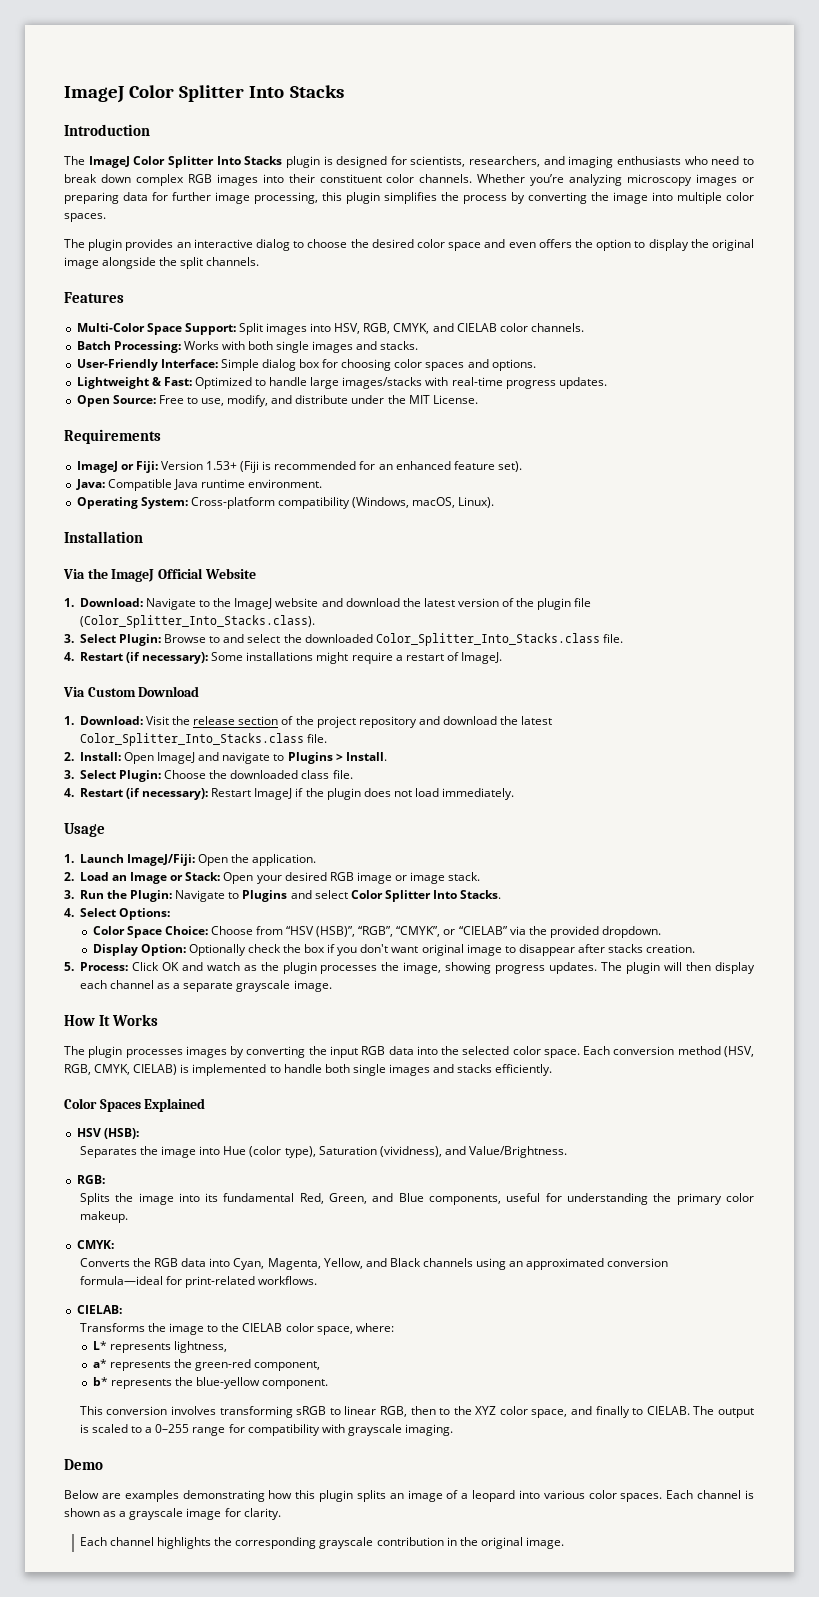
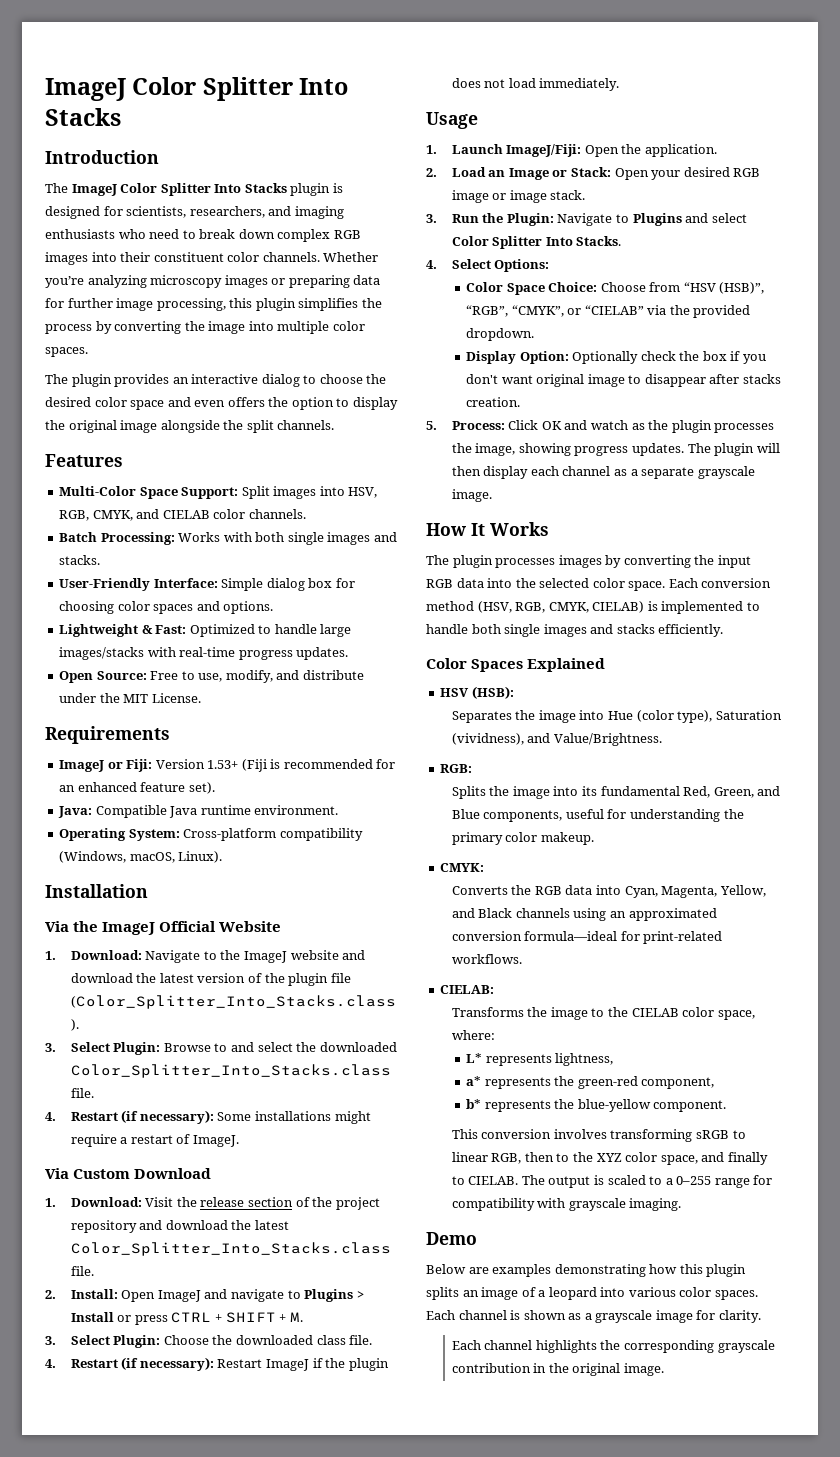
[345,752,387,761] Install. -> [70,1312,303,1325] Install or press CTRL + SHIFT + M.

